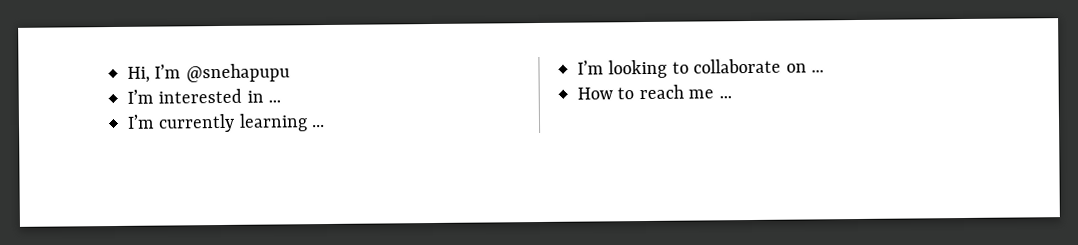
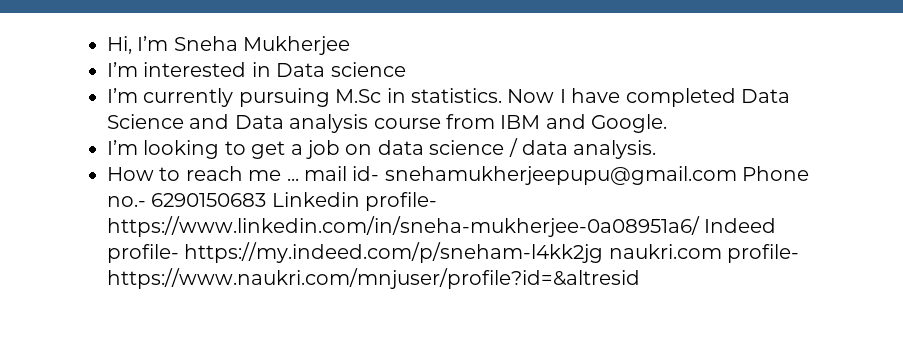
[185,63,290,83] @snehapupu -> [173,36,351,55] Sneha Mukherjee
[268,99,282,103] ... -> [276,62,406,77] Data science
[238,113,326,132] [577,58,824,79] learning ... // I’m looking to collaborate on ... -> [238,88,790,107] [107,114,668,133] [107,138,657,159] pursuing M.Sc in statistics. Now I have completed Data Science and Data analysis course from IBM and Google. // I’m looking to get a job on data science / data analysis.
(732, 97) none -> [304,166,810,185] [107,192,438,211] [107,216,777,237] [107,242,800,263] [107,268,640,289] mail id- snehamukherjeepupu@gmail.com Phone no.- 6290150683 Linkedin profile- https://www.linkedin.com/in/sneha-mukherjee-0a08951a6/ Indeed profile- https://my.indeed.com/p/sneham-l4kk2jg naukri.com profile- https://www.naukri.com/mnjuser/profile?id=&altresid

